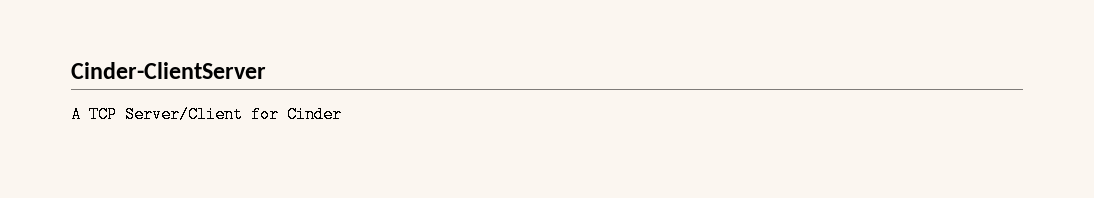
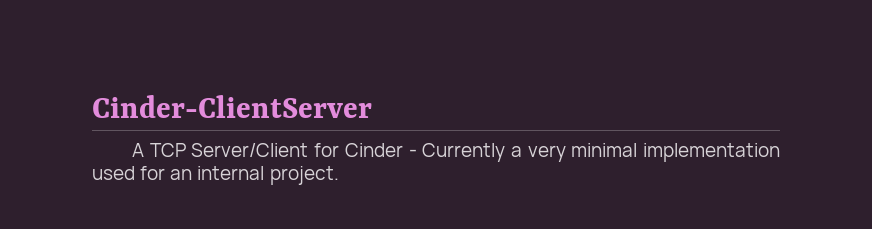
(342, 114) none -> [408,143,780,162] [92,166,339,185] - Currently a very minimal implementation used for an internal project.

